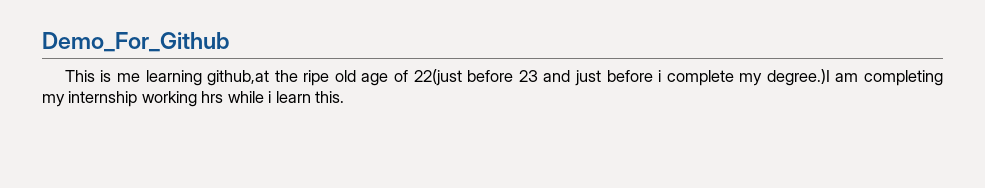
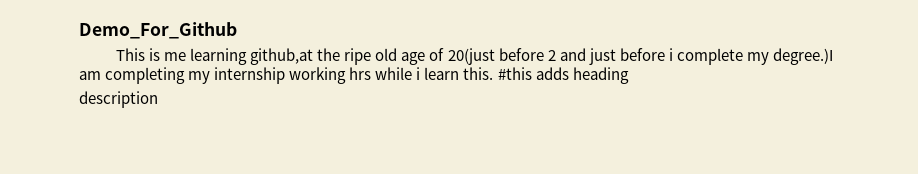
[413,69,538,86] 22(just before 23 -> [447,48,556,65] 20(just before 2
(345, 97) none -> [497,67,629,84] [79,91,158,108] #this adds heading // description

